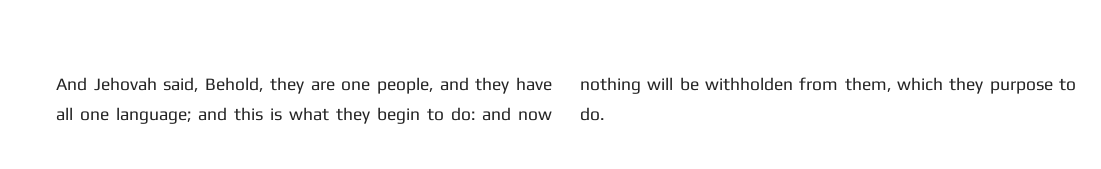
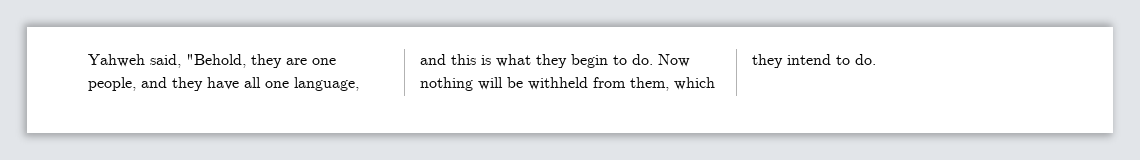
[56,77,264,92] And Jehovah said, Behold, -> [88,54,246,68] Yahweh said, "Behold,
[116,107,191,124] language; -> [294,77,359,91] language,
[451,107,552,121] do: and now -> [632,54,690,67] do. Now
[705,77,793,91] withholden -> [528,77,588,90] withheld
[989,81,1053,94] purpose -> [787,54,831,65] intend

